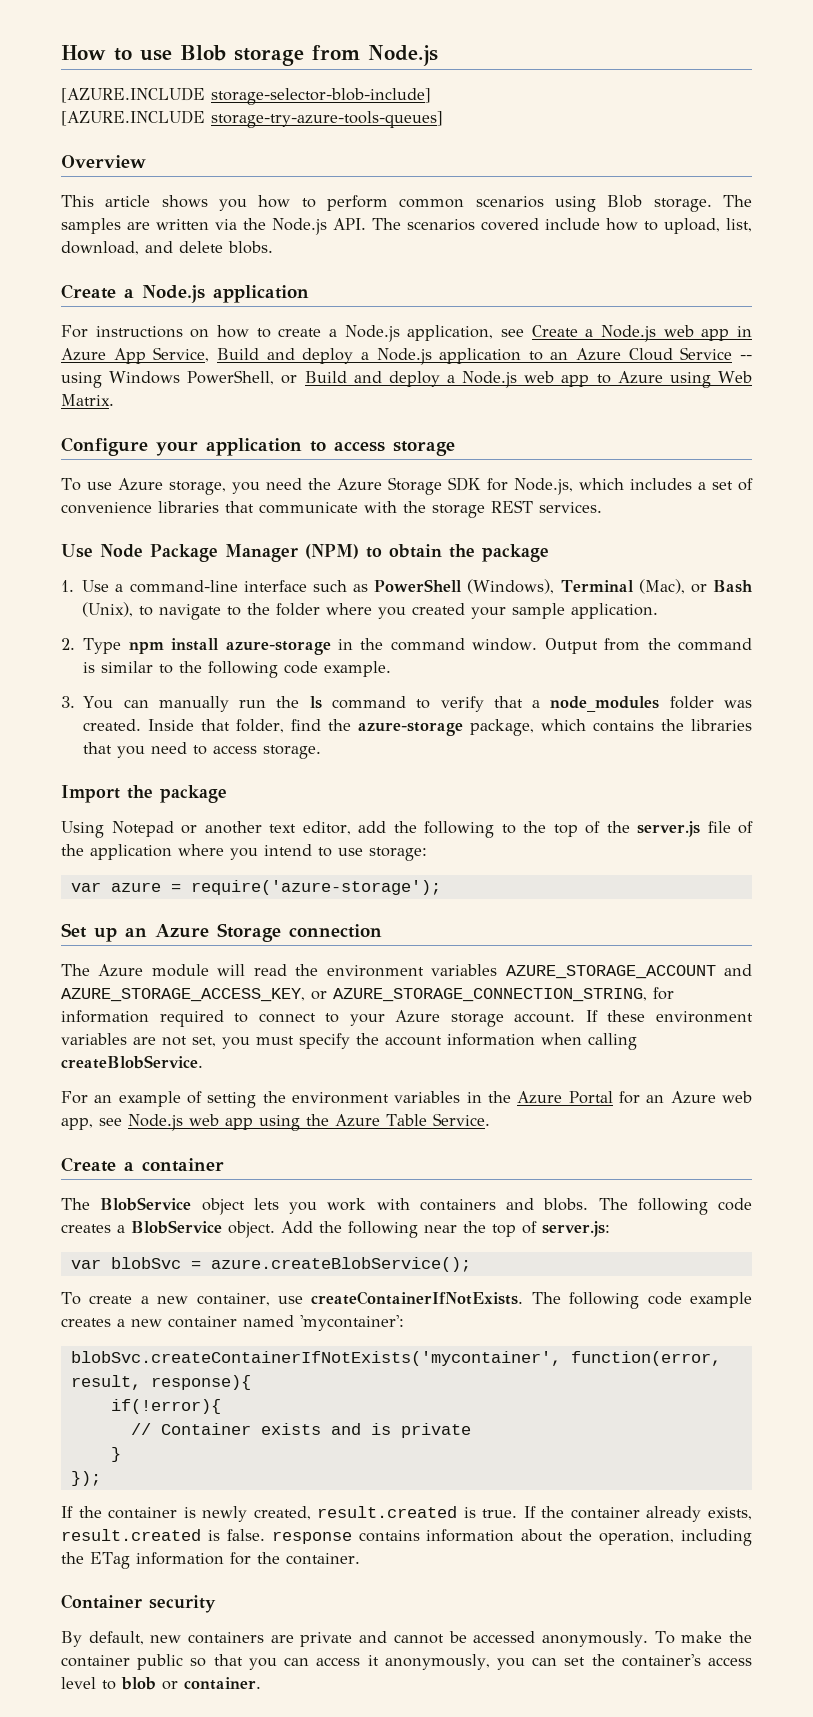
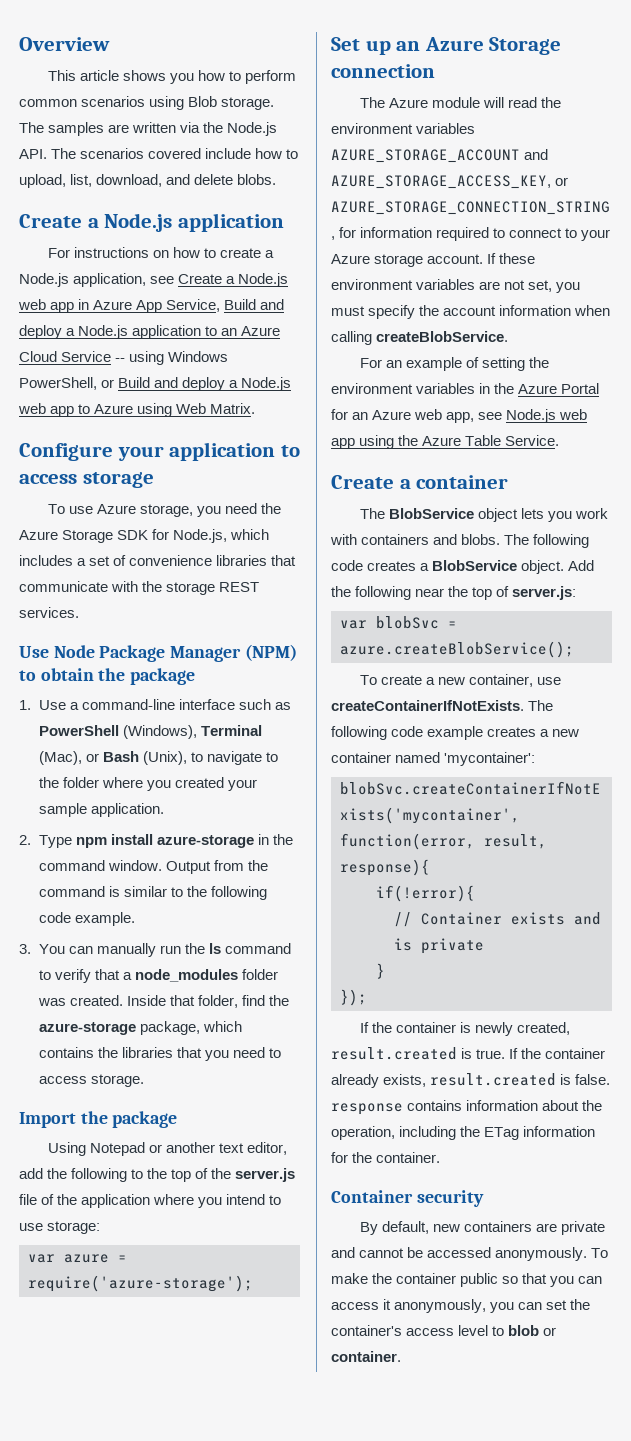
[61,45,438,66] [61,87,431,105] [61,110,443,128] How to use Blob storage from Node.js // [AZURE.INCLUDE storage-selector-blob-include] // [AZURE.INCLUDE storage-try-azure-tools-queues] // -> (19, 44) none

